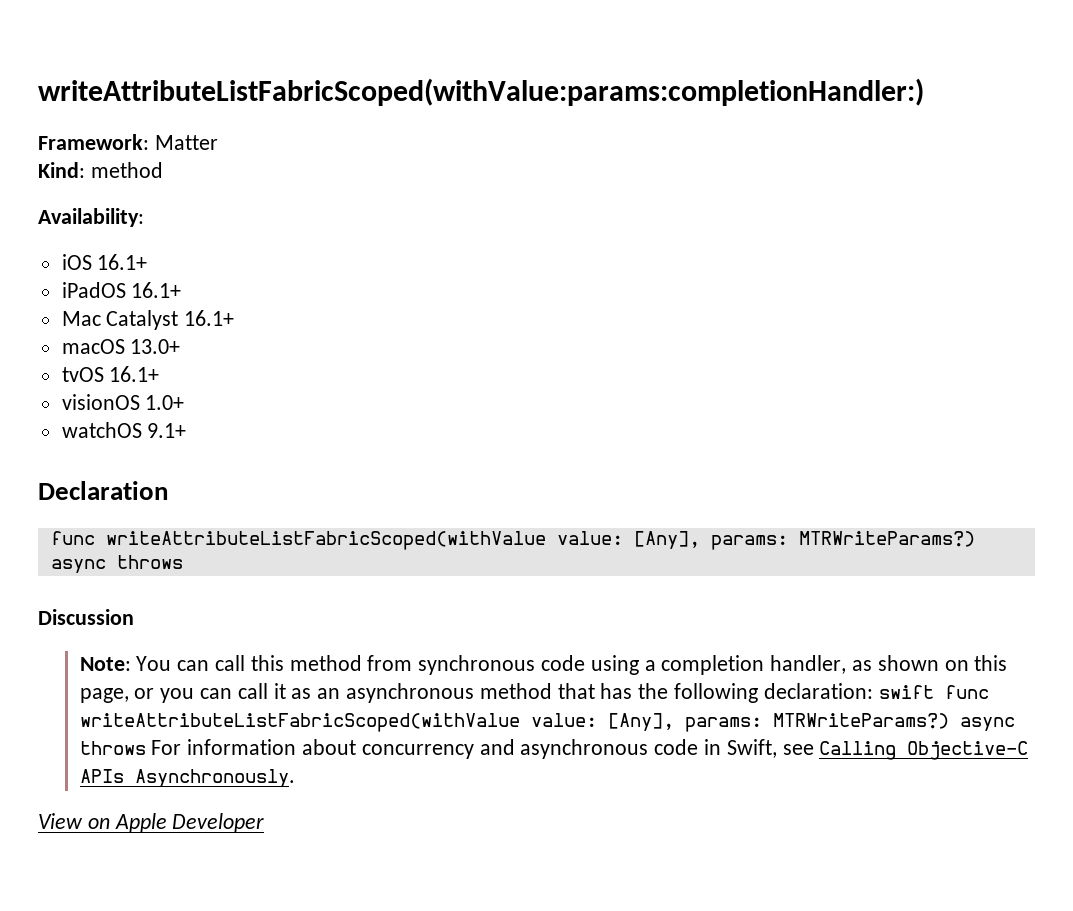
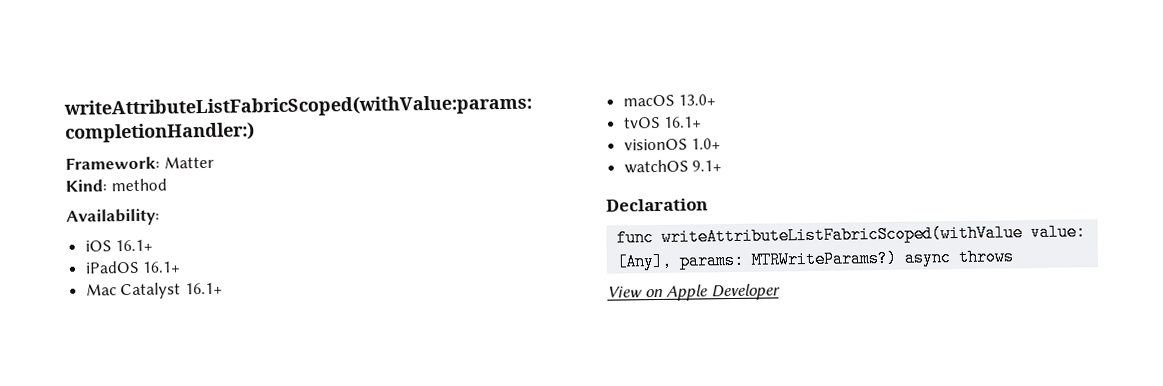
[38,609,134,625] [79,655,1008,675] [79,683,989,703] [79,713,1015,732] [79,739,1029,760] [79,769,295,787] // Discussion // Note: You can call this method from synchronous code using a completion handler, as shown on this page, or you can call it as an asynchronous method that has the following declaration: swift func writeAttributeListFabricScoped(withValue value: [Any], params: MTRWriteParams?) async throws For information about concurrency and asynchronous code in Swift, see Calling Objective-C APIs Asynchronously. -> (1015, 257) none

